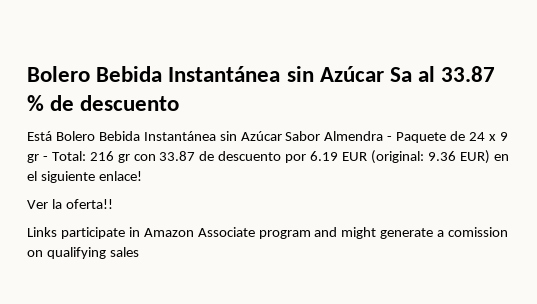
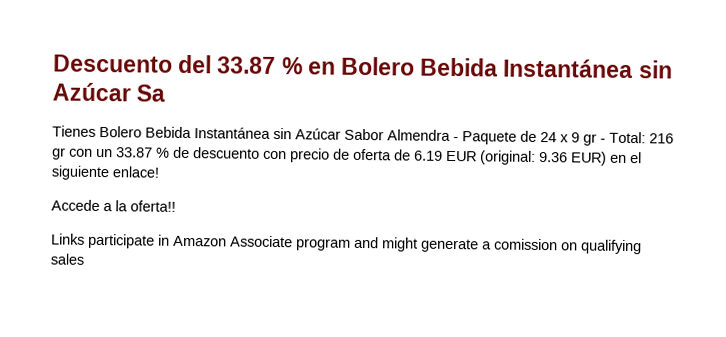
(27, 74) none -> [53,54,336,75] Descuento del 33.87 % en
[418,66,496,82] [27,95,180,111] [27,131,52,141] al 33.87 % de descuento // Está -> [52,125,96,137] // Tienes
[159,151,307,163] 33.87 de descuento por -> [96,146,411,163] un 33.87 % de descuento con precio de oferta de
[27,200,48,209] Ver -> [51,199,113,212] Accede a

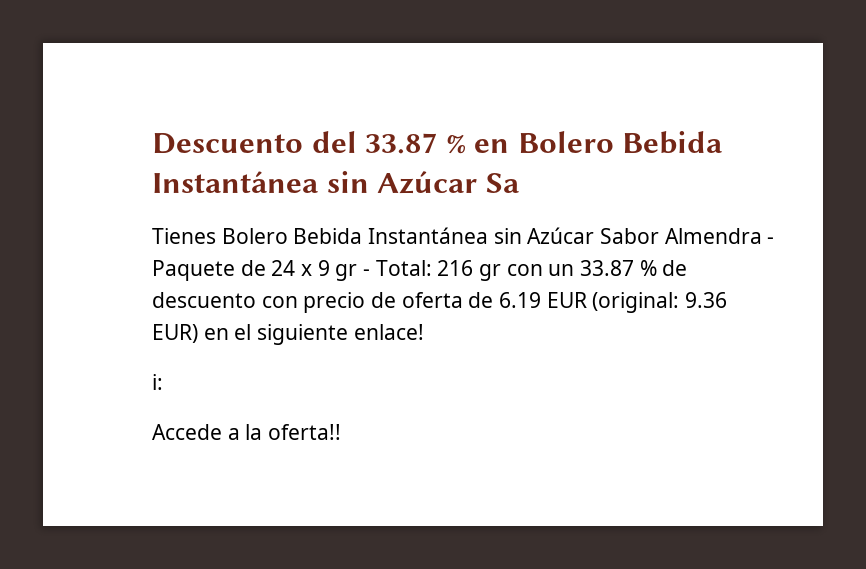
(160, 172) none -> [152,374,163,390] // ℹ:
[51,233,642,255] [50,253,85,265] // Links participate in Amazon Associate program and might generate a comission on qualifying sales -> (342, 432) none

